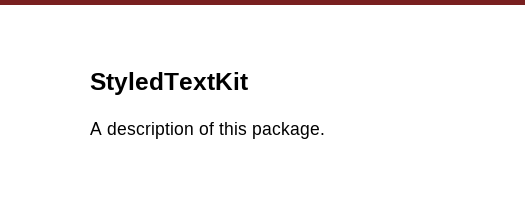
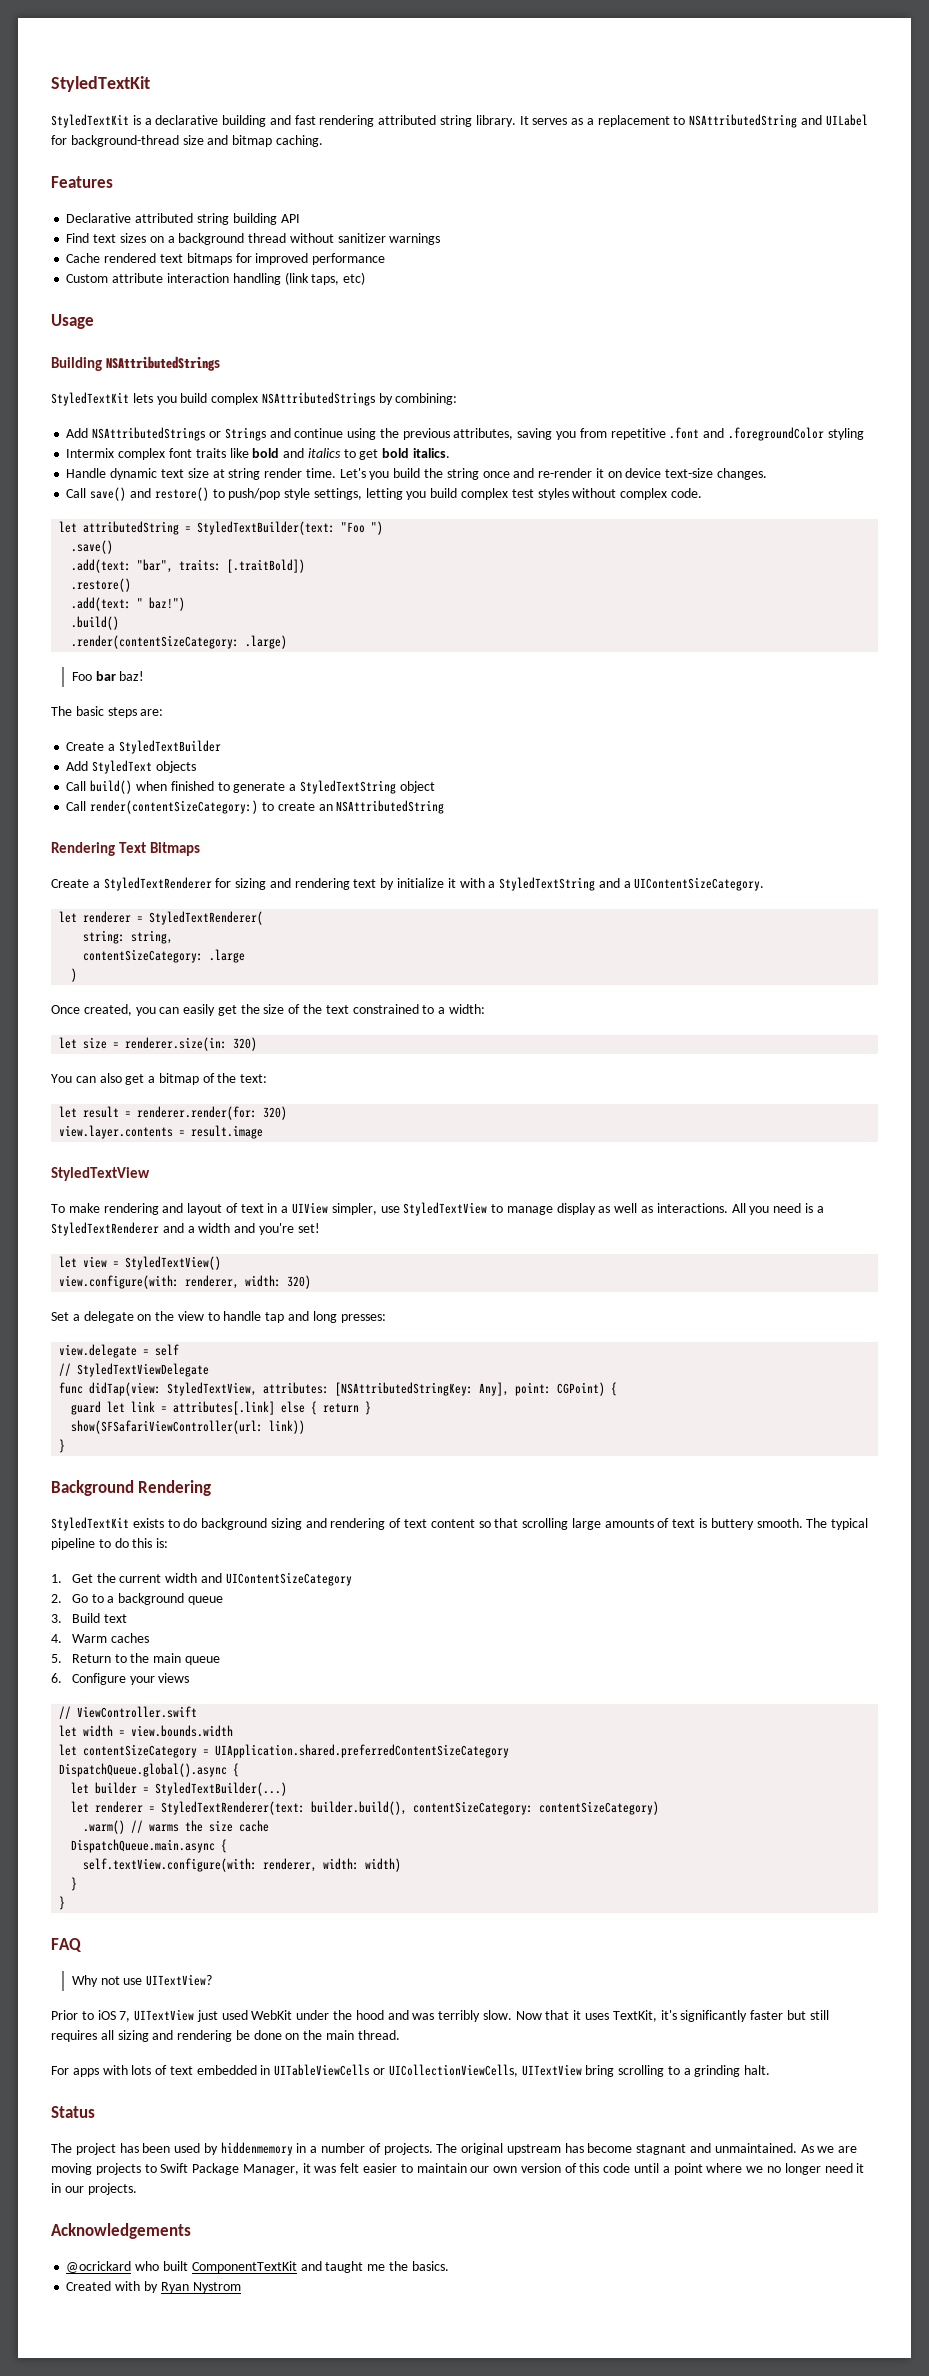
[90,122,325,139] A description of this package. -> [51,114,868,128] [51,135,323,147] [51,176,113,188] [66,213,300,225] [66,233,441,245] [66,253,386,265] [66,272,366,285] [51,314,94,329] [51,356,221,371] [51,392,458,406] [66,427,864,441] [66,448,450,460] [66,468,767,480] [66,487,702,501] [59,521,384,535] [71,540,114,554] [71,559,306,573] [71,578,132,592] [71,597,186,611] [71,616,120,630] [71,635,288,649] [71,671,145,681] [51,706,164,718] [66,740,221,754] [66,760,196,774] [66,780,435,794] [66,800,445,814] [51,842,201,856] [51,877,765,891] [59,911,264,925] [83,930,174,944] [83,949,246,963] [71,968,78,982] [51,1004,485,1016] [59,1037,258,1051] [51,1073,268,1085] [59,1106,288,1120] [59,1125,264,1139] [51,1167,150,1181] [51,1202,824,1216] [51,1222,320,1236] [59,1256,222,1270] [59,1275,312,1289] [51,1311,386,1323] [59,1344,180,1358] [59,1363,210,1377] [59,1382,618,1396] [71,1401,372,1415] [71,1420,306,1434] [59,1439,66,1453] [51,1480,212,1496] [51,1517,869,1531] [51,1538,169,1550] [51,1572,352,1586] [51,1593,223,1605] [51,1613,127,1623] [51,1633,149,1643] [51,1653,220,1665] [51,1673,190,1685] [59,1706,198,1719] [59,1725,234,1737] [59,1744,510,1758] [59,1763,240,1777] [71,1782,288,1796] [71,1801,660,1815] [83,1820,270,1834] [71,1839,228,1853] [83,1858,402,1872] [71,1877,78,1891] [59,1896,66,1910] [51,1938,82,1952] [71,1974,213,1987] [51,2009,829,2022] [51,2030,400,2042] [51,2064,771,2077] [51,2106,95,2118] [51,2142,858,2156] [51,2163,865,2175] [51,2183,137,2195] [51,2223,191,2239] [66,2261,449,2273] [66,2281,241,2293] StyledTextKit is a declarative building and fast rendering attributed string library. It serves as a replacement to NSAttributedString and UILabel for background-thread size and bitmap caching. // Features // Declarative attributed string building API // Find text sizes on a background thread without sanitizer warnings // Cache rendered text bitmaps for improved performance // Custom attribute interaction handling (link taps, etc) // Usage // Building NSAttributedStrings // StyledTextKit lets you build complex NSAttributedStrings by combining: // Add NSAttributedStrings or Strings and continue using the previous attributes, saving you from repetitive .font and .foregroundColor styling // Intermix complex font traits like bold and italics to get bold italics. // Handle dynamic text size at string render time. Let's you build the string once and re-render it on device text-size changes. // Call save() and restore() to push/pop style settings, letting you build complex test styles without complex code. // let attributedString = StyledTextBuilder(text: "Foo ") // .save() // .add(text: "bar", traits: [.traitBold]) // .restore() // .add(text: " baz!") // .build() // .render(contentSizeCategory: .large) // Foo bar baz! // The basic steps are: // Create a StyledTextBuilder // Add StyledText objects // Call build() when finished to generate a StyledTextString object // Call render(contentSizeCategory:) to create an NSAttributedString // Rendering Text Bitmaps // Create a StyledTextRenderer for sizing and rendering text by initialize it with a StyledTextString and a UIContentSizeCategory. // let renderer = StyledTextRenderer( // string: string, // contentSizeCategory: .large // ) // Once created, you can easily get the size of the text constrained to a width: // let size = renderer.size(in: 320) // You can also get a bitmap of the text: // let result = renderer.render(for: 320) // view.layer.contents = result.image // StyledTextView // To make rendering and layout of text in a UIView simpler, use StyledTextView to manage display as well as interactions. All you need is a StyledTextRenderer and a width and you're set! // let view = StyledTextView() // view.configure(with: renderer, width: 320) // Set a delegate on the view to handle tap and long presses: // view.delegate = self // // StyledTextViewDelegate // func didTap(view: StyledTextView, attributes: [NSAttributedStringKey: Any], point: CGPoint) { // guard let link = attributes[.link] else { return } // show(SFSafariViewController(url: link)) // } // Background Rendering // StyledTextKit exists to do background sizing and rendering of text content so that scrolling large amounts of text is buttery smooth. The typical pipeline to do this is: // 1. Get the current width and UIContentSizeCategory // 2. Go to a background queue // 3. Build text // 4. Warm caches // 5. Return to the main queue // 6. Configure your views // // ViewController.swift // let width = view.bounds.width // let contentSizeCategory = UIApplication.shared.preferredContentSizeCategory // DispatchQueue.global().async { // let builder = StyledTextBuilder(...) // let renderer = StyledTextRenderer(text: builder.build(), contentSizeCategory: contentSizeCategory) // .warm() // warms the size cache // DispatchQueue.main.async { // self.textView.configure(with: renderer, width: width) // } // } // FAQ // Why not use UITextView? // Prior to iOS 7, UITextView just used WebKit under the hood and was terribly slow. Now that it uses TextKit, it's significantly faster but still requires all sizing and rendering be done on the main thread. // For apps with lots of text embedded in UITableViewCells or UICollectionViewCells, UITextView bring scrolling to a grinding halt. // Status // The project has been used by hiddenmemory in a number of projects. The original upstream has become stagnant and unmaintained. As we are moving projects to Swift Package Manager, it was felt easier to maintain our own version of this code until a point where we no longer need it in our projects. // Acknowledgements // @ocrickard who built ComponentTextKit and taught me the basics. // Created with by Ryan Nystrom

